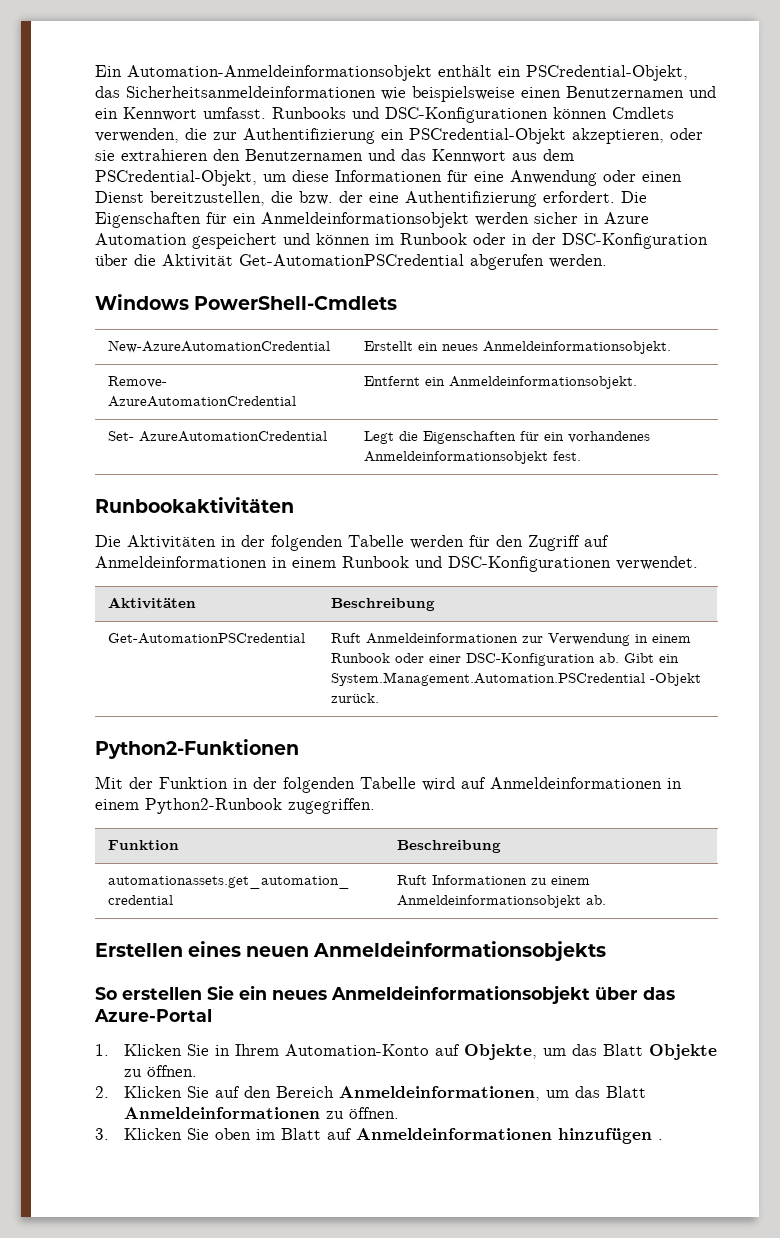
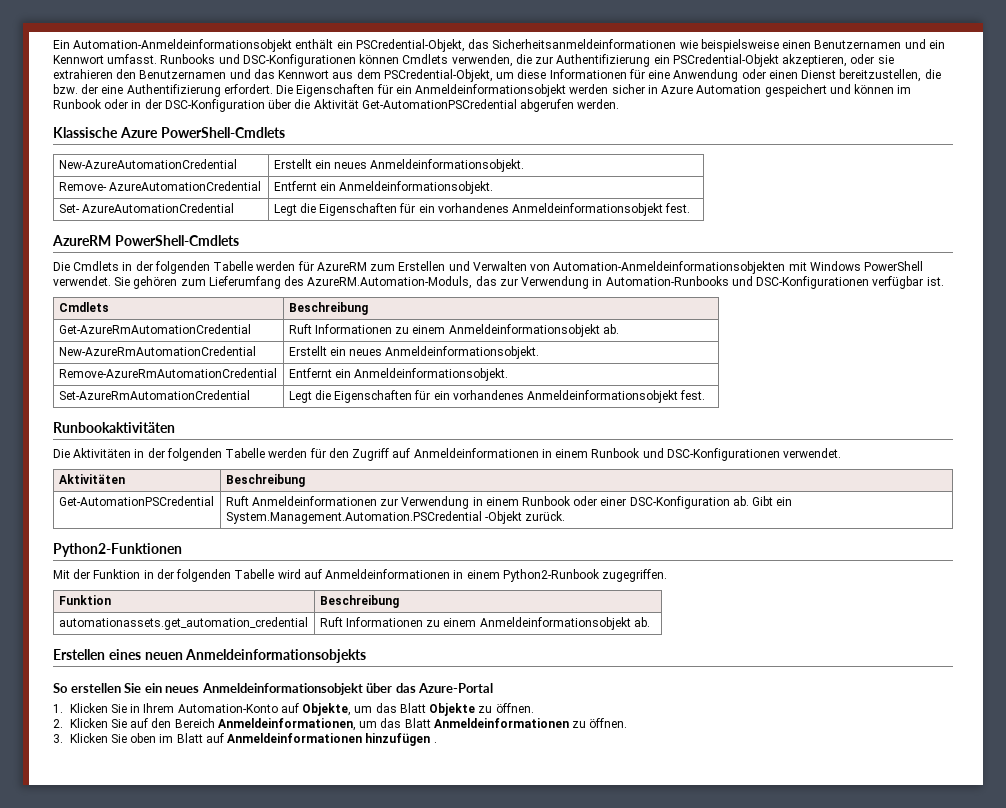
[95,294,189,310] Windows -> [53,127,158,138] Klassische Azure
(581, 456) none -> [52,235,239,246] [53,261,924,274] [53,276,944,289] [58,302,109,312] [288,302,368,315] [58,324,251,334] [288,324,619,337] [58,346,256,356] [288,346,540,359] [58,368,277,378] [288,368,509,381] [58,390,250,400] [288,390,706,403] // AzureRM PowerShell-Cmdlets // Die Cmdlets in der folgenden Tabelle werden für AzureRM zum Erstellen und Verwalten von Automation-Anmeldeinformationsobjekten mit Windows PowerShell verwendet. Sie gehören zum Lieferumfang des AzureRM.Automation-Moduls, das zur Verwendung in Automation-Runbooks und DSC-Konfigurationen verfügbar ist. // Cmdlets | Beschreibung // Get-AzureRmAutomationCredential | Ruft Informationen zu einem Anmeldeinformationsobjekt ab. // New-AzureRmAutomationCredential | Erstellt ein neues Anmeldeinformationsobjekt. // Remove-AzureRmAutomationCredential | Entfernt ein Anmeldeinformationsobjekt. // Set-AzureRmAutomationCredential | Legt die Eigenschaften für ein vorhandenes Anmeldeinformationsobjekt fest.

